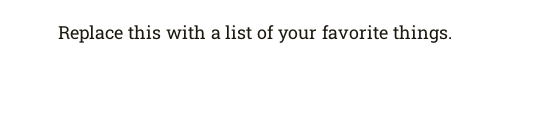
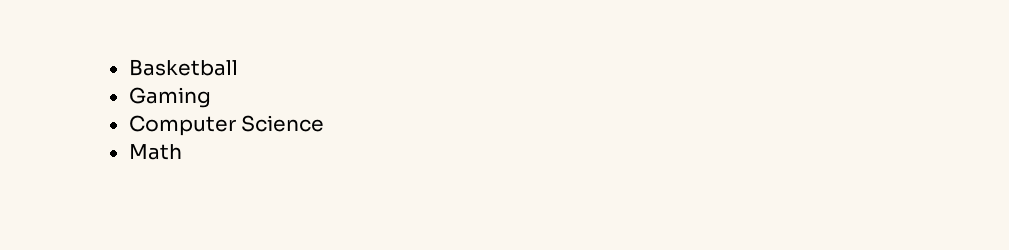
[58,25,452,43] Replace this with a list of your favorite things. -> [128,59,238,76] [128,87,211,108] [128,115,325,136] [128,144,182,160] Basketball // Gaming // Computer Science // Math

